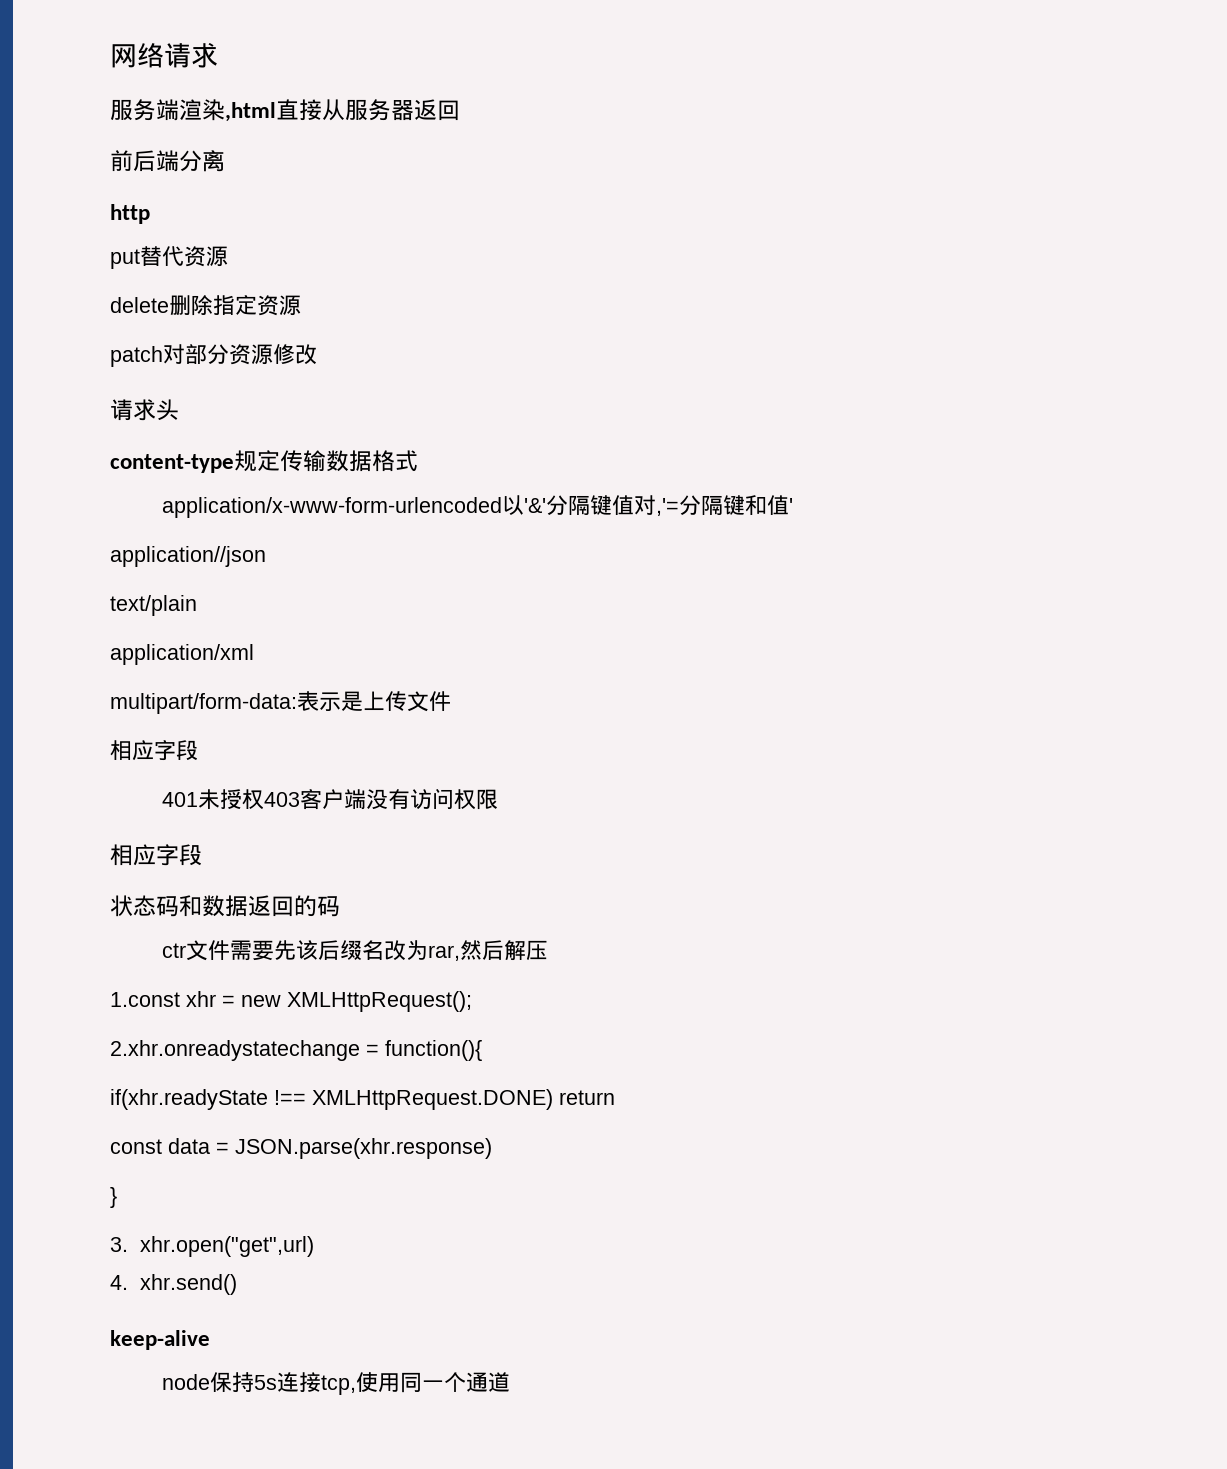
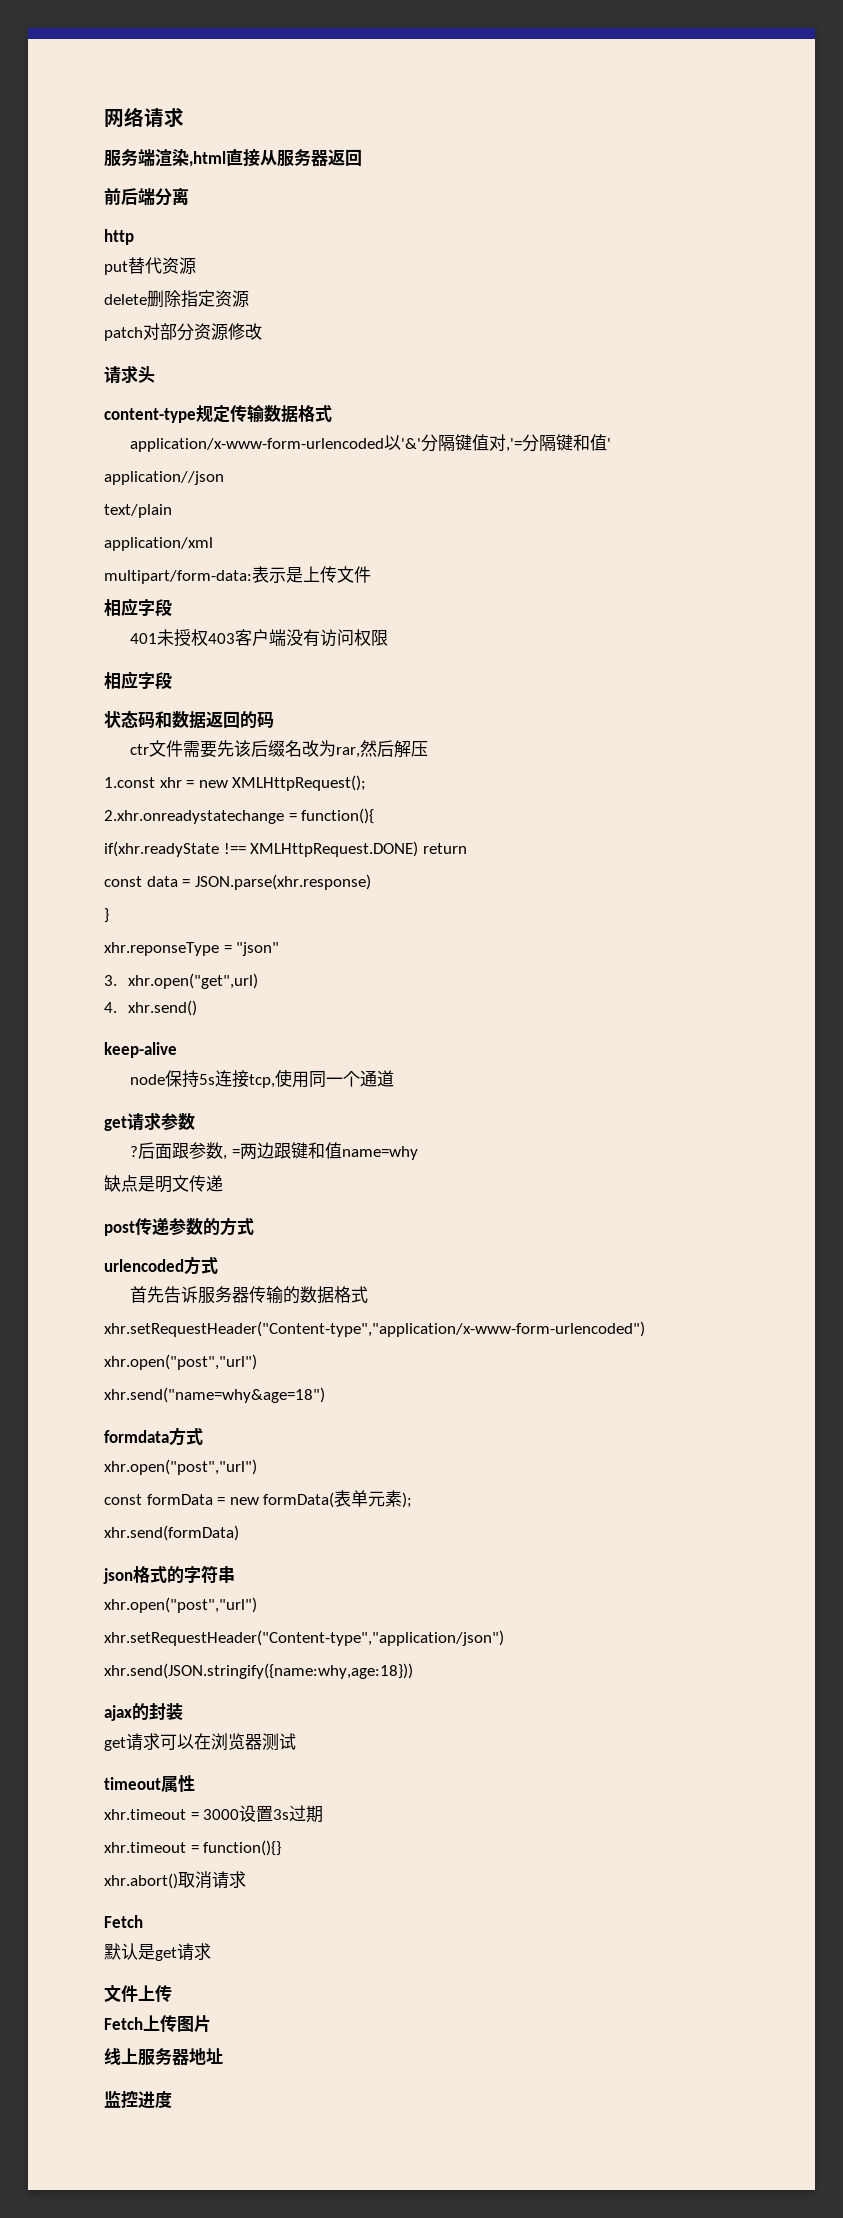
(117, 1197) none -> [104,942,280,956] // xhr.reponseType = "json"
(511, 1382) none -> [104,1112,195,1131] [130,1142,418,1160] [104,1175,223,1193] [104,1217,254,1236] [104,1256,218,1275] [130,1286,369,1304] [104,1321,645,1337] [104,1354,257,1370] [104,1387,325,1403] [104,1427,203,1446] [104,1459,257,1475] [104,1490,413,1508] [104,1525,239,1541] [103,1565,235,1584] [104,1597,257,1613] [104,1630,504,1646] [104,1663,413,1679] [104,1703,183,1721] [104,1733,296,1751] [104,1775,195,1792] [104,1805,324,1823] [104,1840,282,1856] [104,1871,246,1889] [104,1915,143,1928] [104,1943,211,1961] [104,1985,172,2003] [104,2015,211,2033] [104,2048,223,2066] [104,2090,172,2109] // get请求参数 // ?后面跟参数, =两边跟键和值name=why // 缺点是明文传递 // post传递参数的方式 // urlencoded方式 // 首先告诉服务器传输的数据格式 // xhr.setRequestHeader("Content-type","application/x-www-form-urlencoded") // xhr.open("post","url") // xhr.send("name=why&age=18") // formdata方式 // xhr.open("post","url") // const formData = new formData(表单元素); // xhr.send(formData) // json格式的字符串 // xhr.open("post","url") // xhr.setRequestHeader("Content-type","application/json") // xhr.send(JSON.stringify({name:why,age:18})) // ajax的封装 // get请求可以在浏览器测试 // timeout属性 // xhr.timeout = 3000设置3s过期 // xhr.timeout = function(){} // xhr.abort()取消请求 // Fetch // 默认是get请求 // 文件上传 // Fetch上传图片 // 线上服务器地址 // 监控进度

